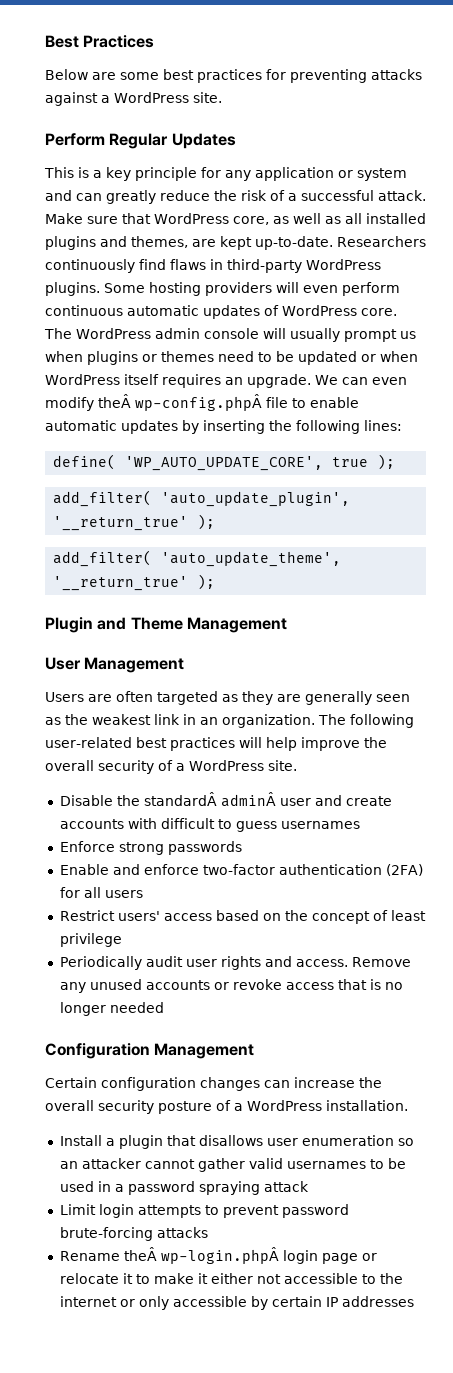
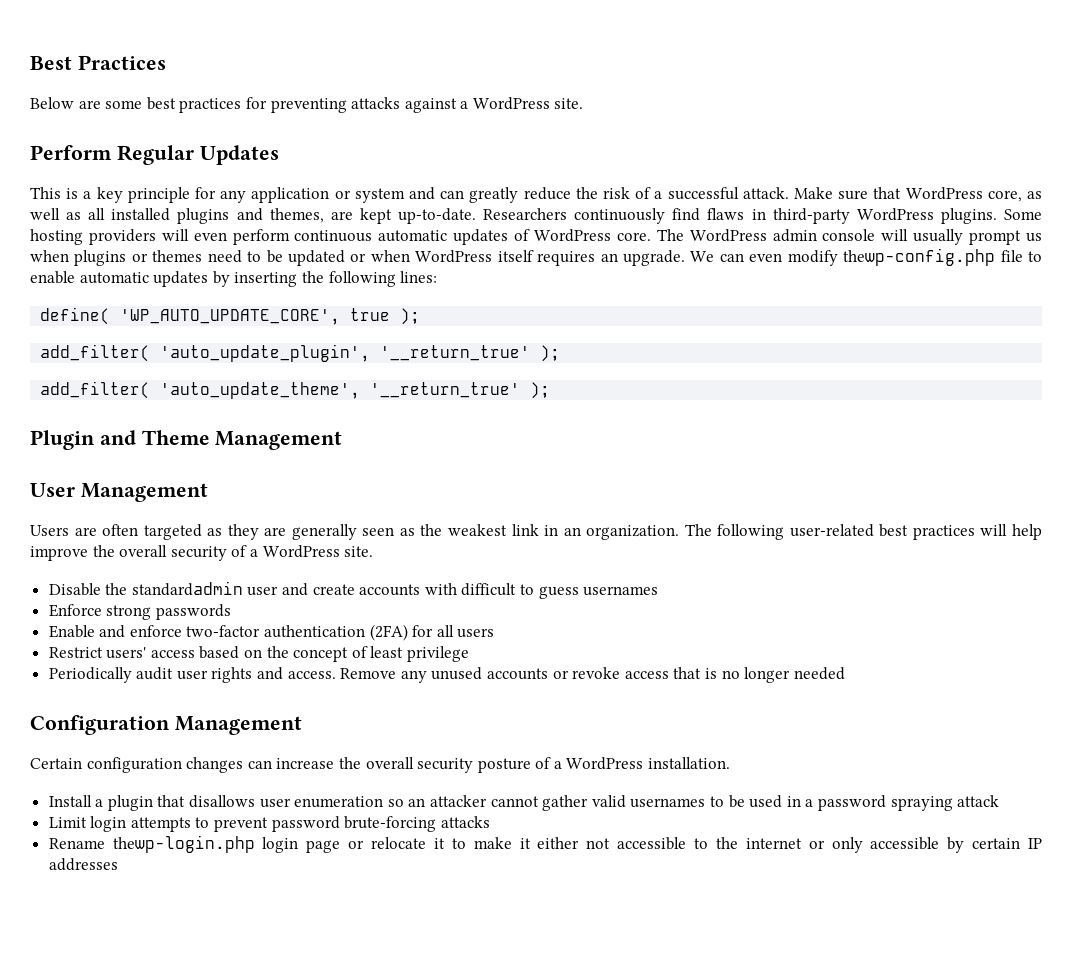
[98,394,262,411] theÂ wp-config.phpÂ -> [843,248,996,266] thewp-config.php
[143,792,276,807] standardÂ adminÂ -> [131,581,243,596] standardadmin
[123,1247,279,1264] theÂ wp-login.phpÂ -> [112,835,255,853] thewp-login.php

